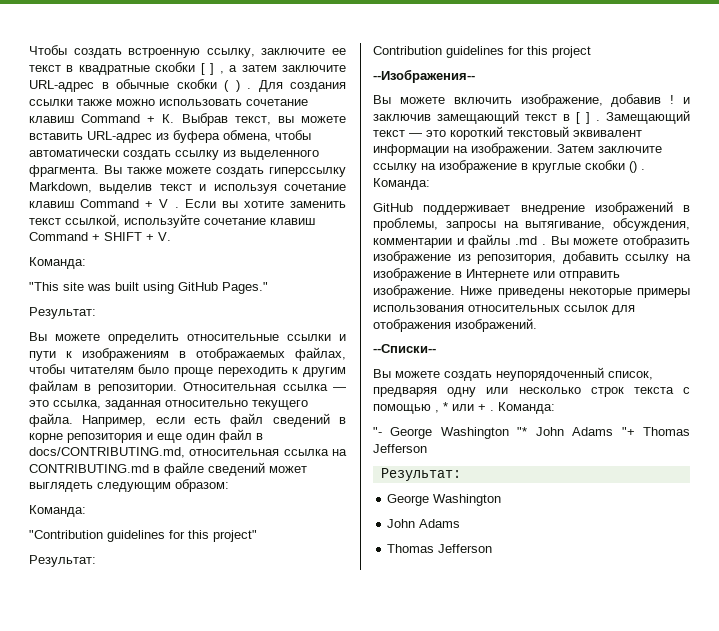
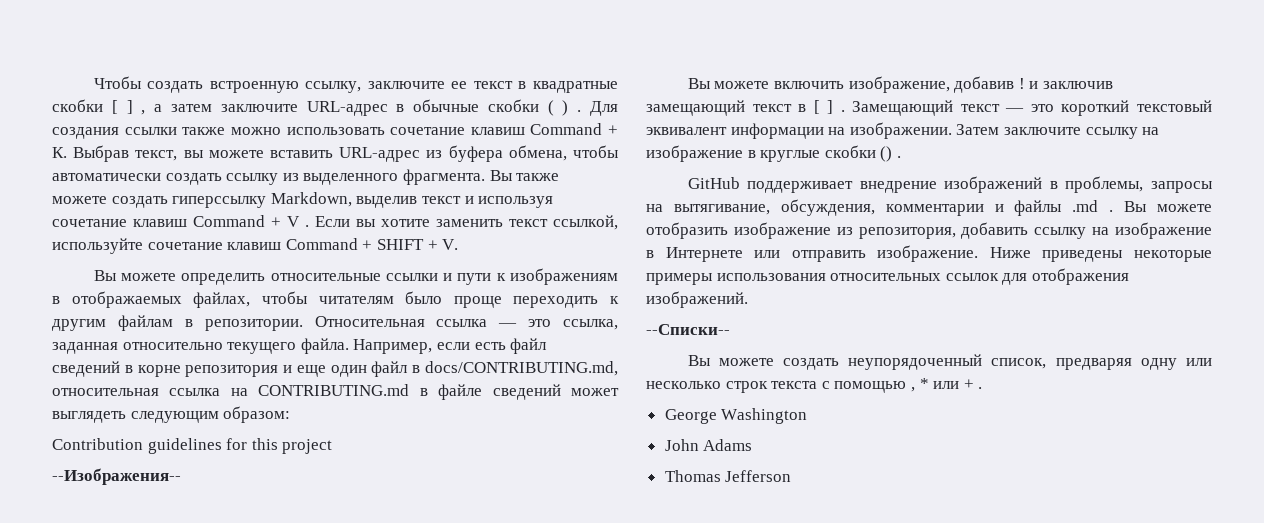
[29,257,86,269] [29,282,268,294] [29,307,96,319] // Команда: // "This site was built using GitHub Pages." // Результат: -> (459, 244) none
[29,505,86,517] [29,530,257,542] [29,555,96,567] // Команда: // "Contribution guidelines for this project" // Результат: -> (291, 414) none
[373,178,430,190] Команда: -> (901, 157) none
[498,402,555,414] [373,427,690,439] [373,444,427,453] [380,468,461,481] Команда: // "- George Washington "* John Adams "+ Thomas Jefferson // Результат: -> (983, 388) none

